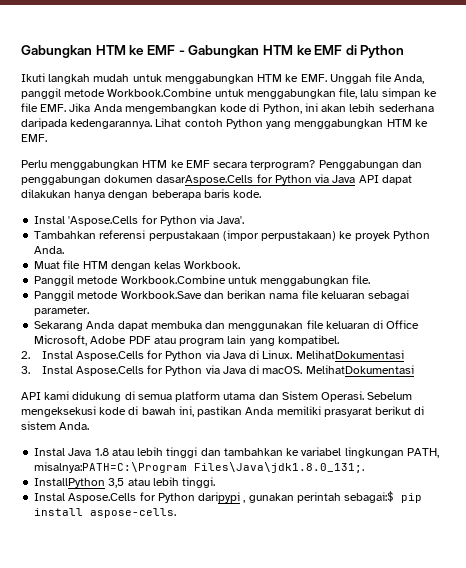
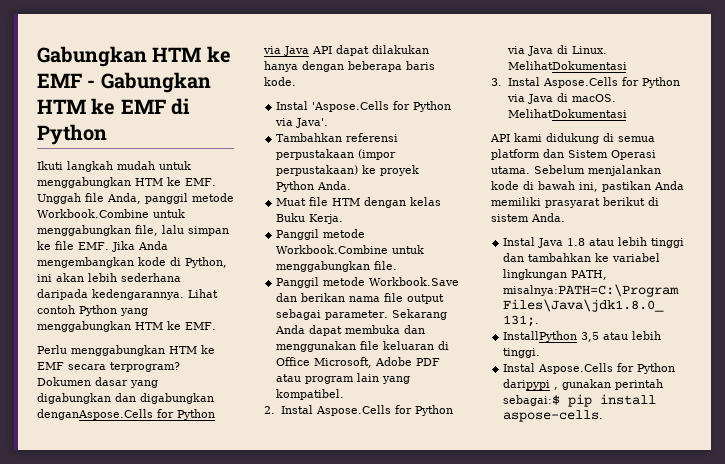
[318,160,422,170] [21,175,254,185] Penggabungan dan penggabungan dokumen dasarAspose.Cells -> [37,377,158,388] [37,393,214,404] [37,409,153,420] Dokumen dasar yang digabungkan dan digabungkan denganAspose.Cells
[184,261,241,269] Workbook. -> [276,213,344,224] Buku Kerja.
[320,291,365,299] keluaran -> [407,294,445,304] output
(90, 311) // -> (389, 315) none
[223,392,256,400] utama -> (540, 154) none
[321,391,413,402] [21,406,96,417] Operasi. Sebelum mengeksekusi -> [611,150,656,160] [491,165,661,176] Operasi utama. Sebelum menjalankan

